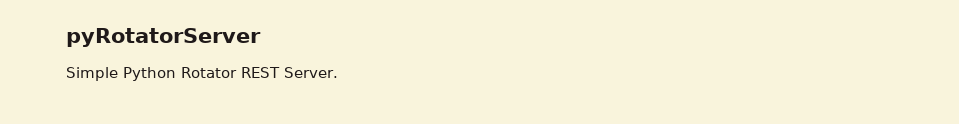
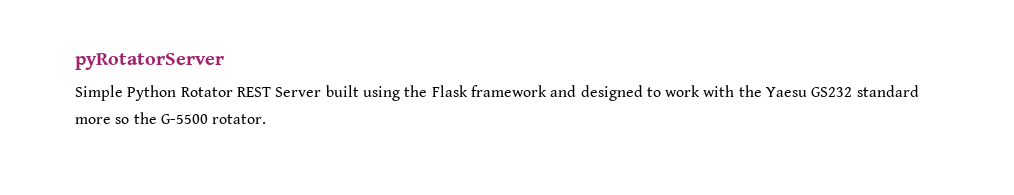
[284,67,338,78] Server. -> [275,85,919,101] [75,112,267,124] Server built using the Flask framework and designed to work with the Yaesu GS232 standard more so the G-5500 rotator.

